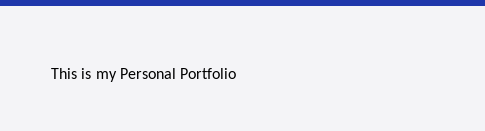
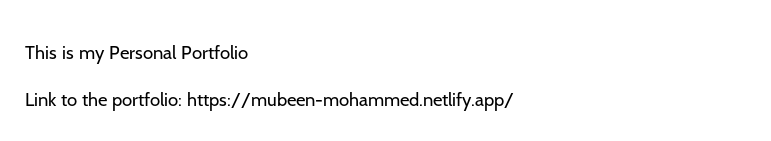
(237, 73) none -> [25,92,514,111] // Link to the portfolio: https://mubeen-mohammed.netlify.app/

